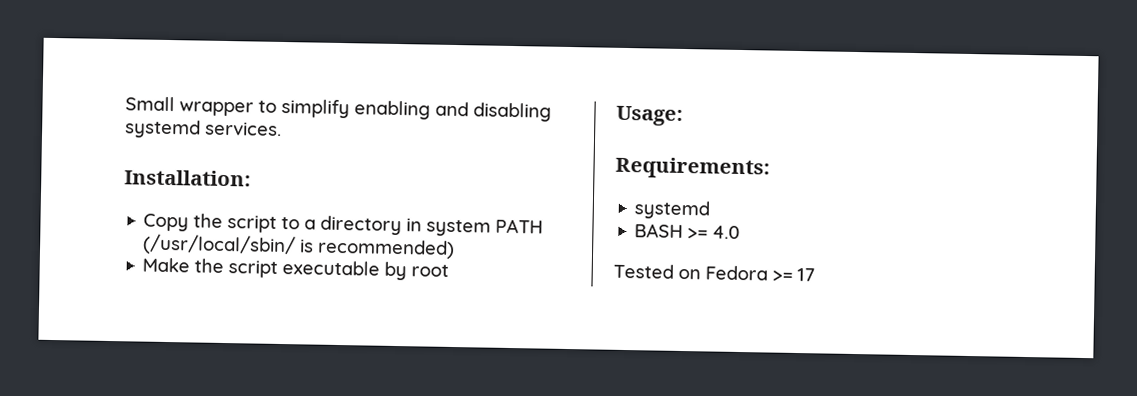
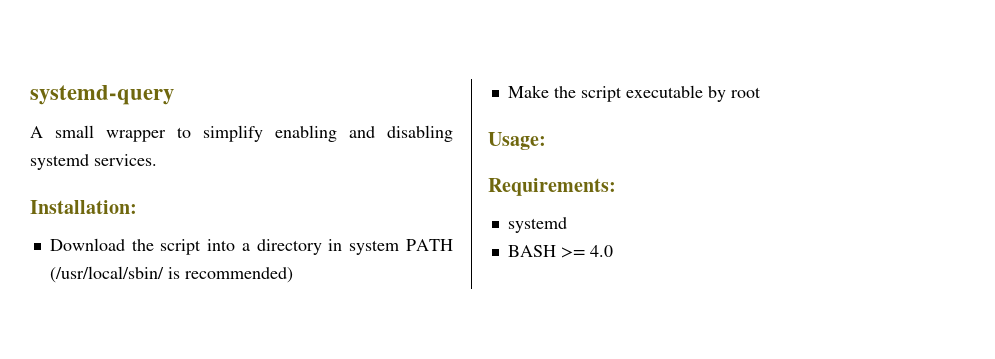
[125,96,175,112] Small -> [30,85,174,105] [30,125,94,138] systemd-query // A small
[143,213,301,233] Copy the script to -> [49,238,236,255] Download the script into
[613,263,815,282] // Tested on Fedora >= 17 -> (613, 251) none

